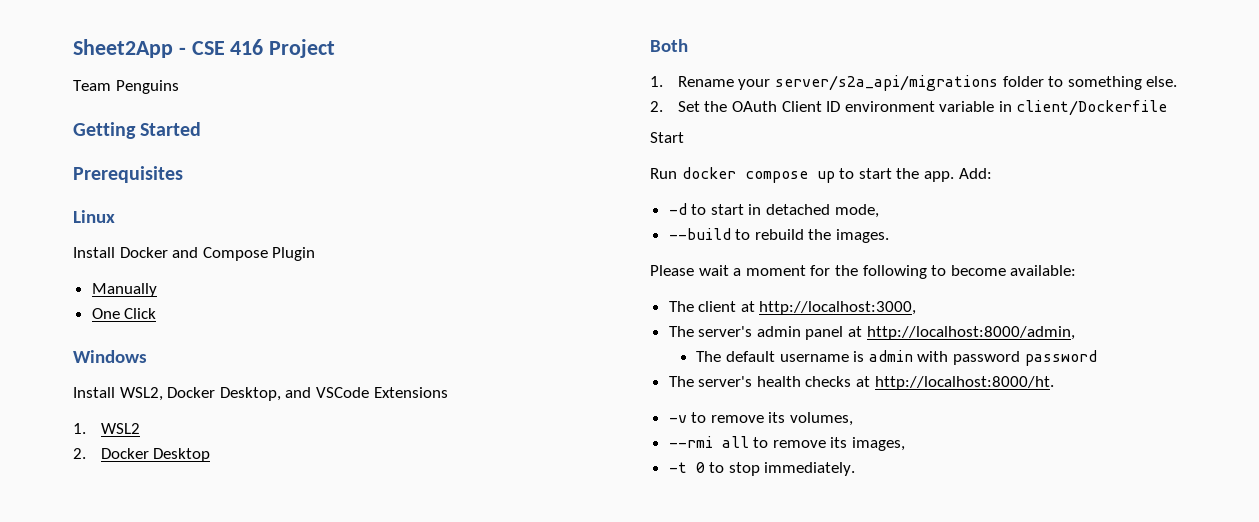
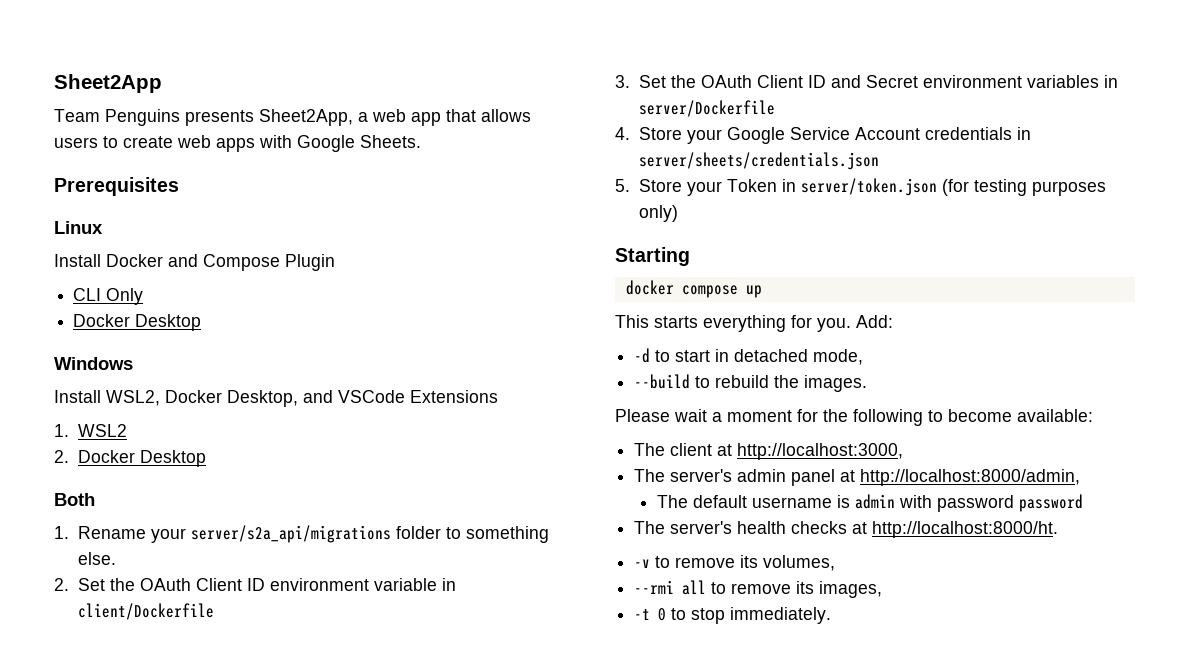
[178,39,336,58] [73,80,179,94] [73,122,202,139] - CSE 416 Project // Team Penguins // Getting Started -> [54,109,531,126] [54,135,421,152] // Team Penguins presents Sheet2App, a web app that allows users to create web apps with Google Sheets.
[91,283,157,297] [91,308,157,319] Manually // One Click -> [73,288,144,305] [73,314,202,331] CLI Only // Docker Desktop
[650,132,684,143] [650,167,954,183] Start // Run docker compose up to start the app. -> [615,75,1118,88] [638,100,775,117] [615,127,1031,144] [638,152,879,170] [615,178,1106,196] [638,205,678,222] [615,247,690,266] [625,280,762,298] [615,315,851,332] 3. Set the OAuth Client ID and Secret environment variables in server/Dockerfile // 4. Store your Google Service Account credentials in server/sheets/credentials.json // 5. Store your Token in server/token.json (for testing purposes only) // Starting // docker compose up // This starts everything for you.

